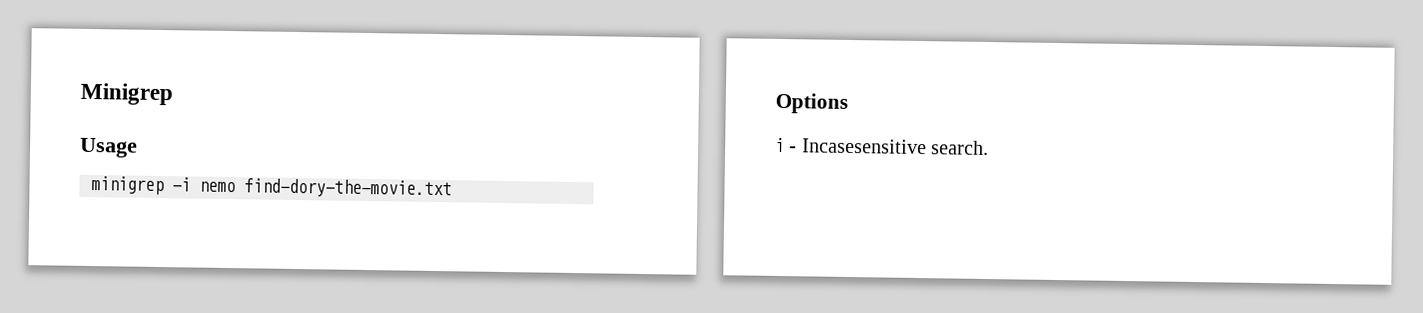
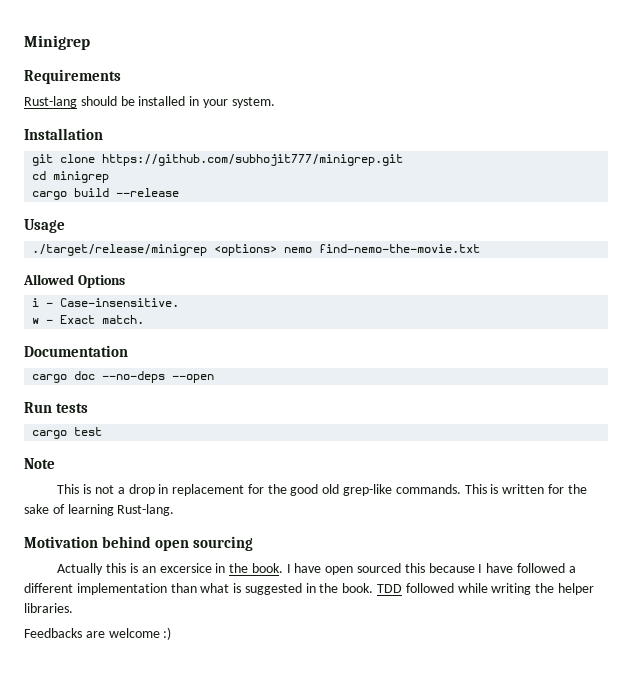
[79,137,138,158] [91,176,452,199] [775,92,848,114] [775,137,990,156] Usage // minigrep -i nemo find-dory-the-movie.txt // Options // i - Incasesensitive search. -> [24,69,121,84] [24,96,275,108] [24,128,103,140] [32,154,404,166] [32,171,110,183] [32,188,180,200] [24,219,65,233] [32,244,481,256] [23,274,125,288] [32,298,180,307] [32,315,145,324] [24,345,128,357] [32,371,215,383] [24,402,89,413] [32,427,103,439] [24,458,55,469] [57,484,587,496] [24,504,175,516] [24,536,254,551] [57,563,576,575] [24,583,594,595] [24,603,73,613] [24,627,172,640] Requirements // Rust-lang should be installed in your system. // Installation // git clone https://github.com/subhojit777/minigrep.git // cd minigrep // cargo build --release // Usage // ./target/release/minigrep <options> nemo find-nemo-the-movie.txt // Allowed Options // i - Case-insensitive. // w - Exact match. // Documentation // cargo doc --no-deps --open // Run tests // cargo test // Note // This is not a drop in replacement for the good old grep-like commands. This is written for the sake of learning Rust-lang. // Motivation behind open sourcing // Actually this is an excersice in the book. I have open sourced this because I have followed a different implementation than what is suggested in the book. TDD followed while writing the helper libraries. // Feedbacks are welcome :)

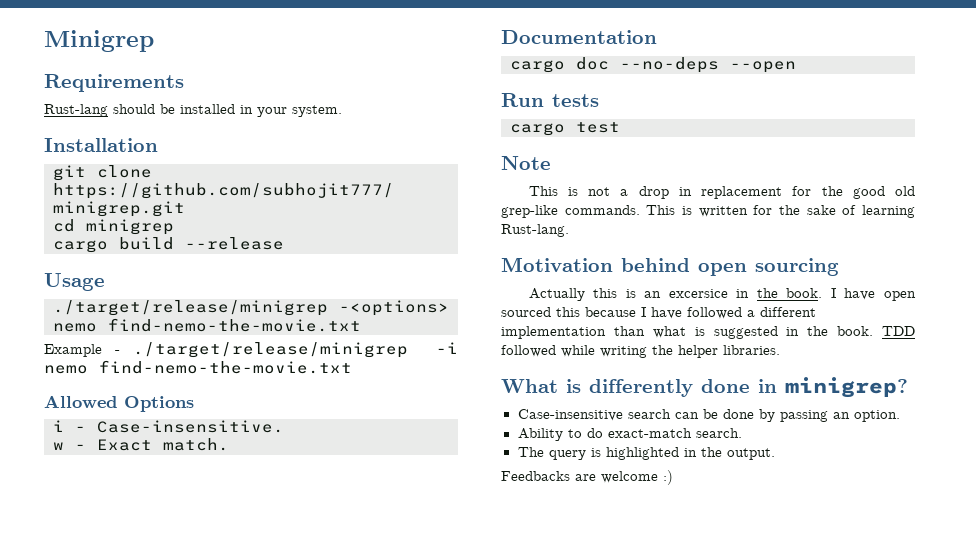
[214,244,278,256] <options> -> [339,300,449,316] [53,318,361,332] [44,342,458,358] -<options> nemo find-nemo-the-movie.txt // Example - ./target/release/minigrep -i
(73, 608) none -> [501,377,908,398] [517,409,900,422] [517,428,742,441] [517,447,775,460] // What is differently done in minigrep? // Case-insensitive search can be done by passing an option. // Ability to do exact-match search. // The query is highlighted in the output.

